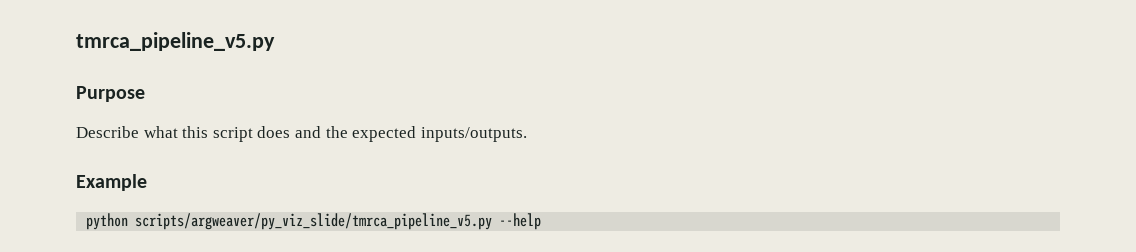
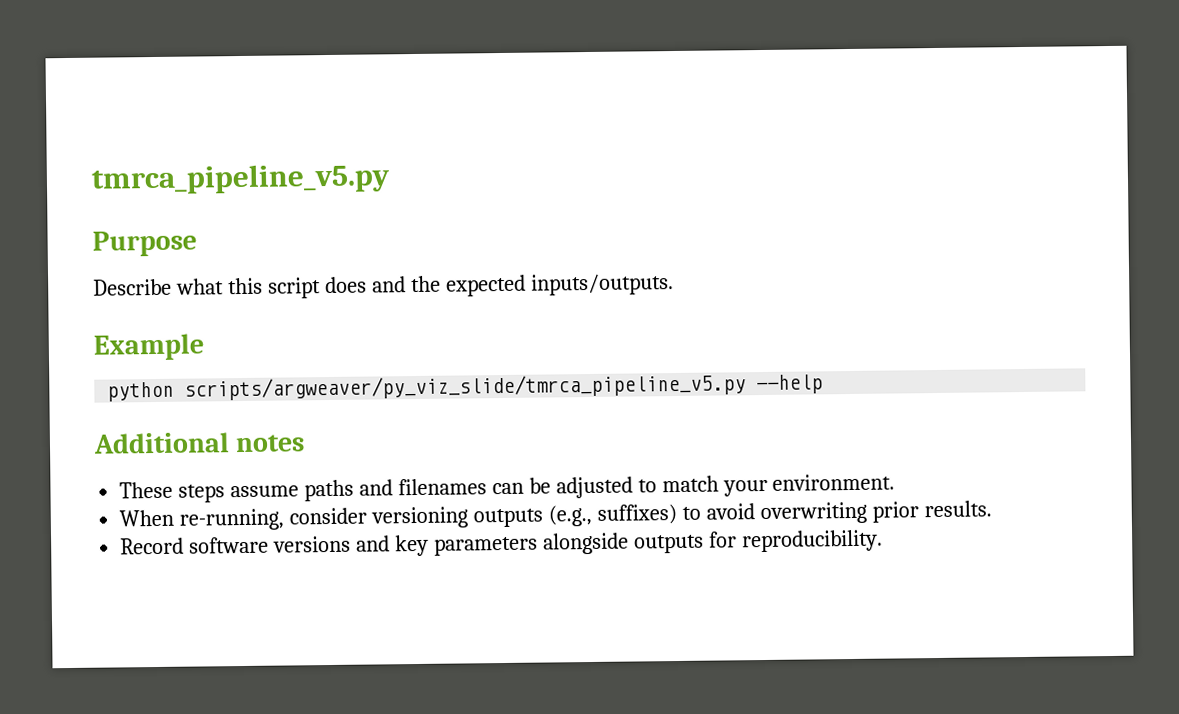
(542, 221) none -> [93,432,306,454] [119,473,896,503] [119,500,992,531] [120,529,883,557] // Additional notes // These steps assume paths and filenames can be adjusted to match your environment. // When re-running, consider versioning outputs (e.g., suffixes) to avoid overwriting prior results. // Record software versions and key parameters alongside outputs for reproducibility.

